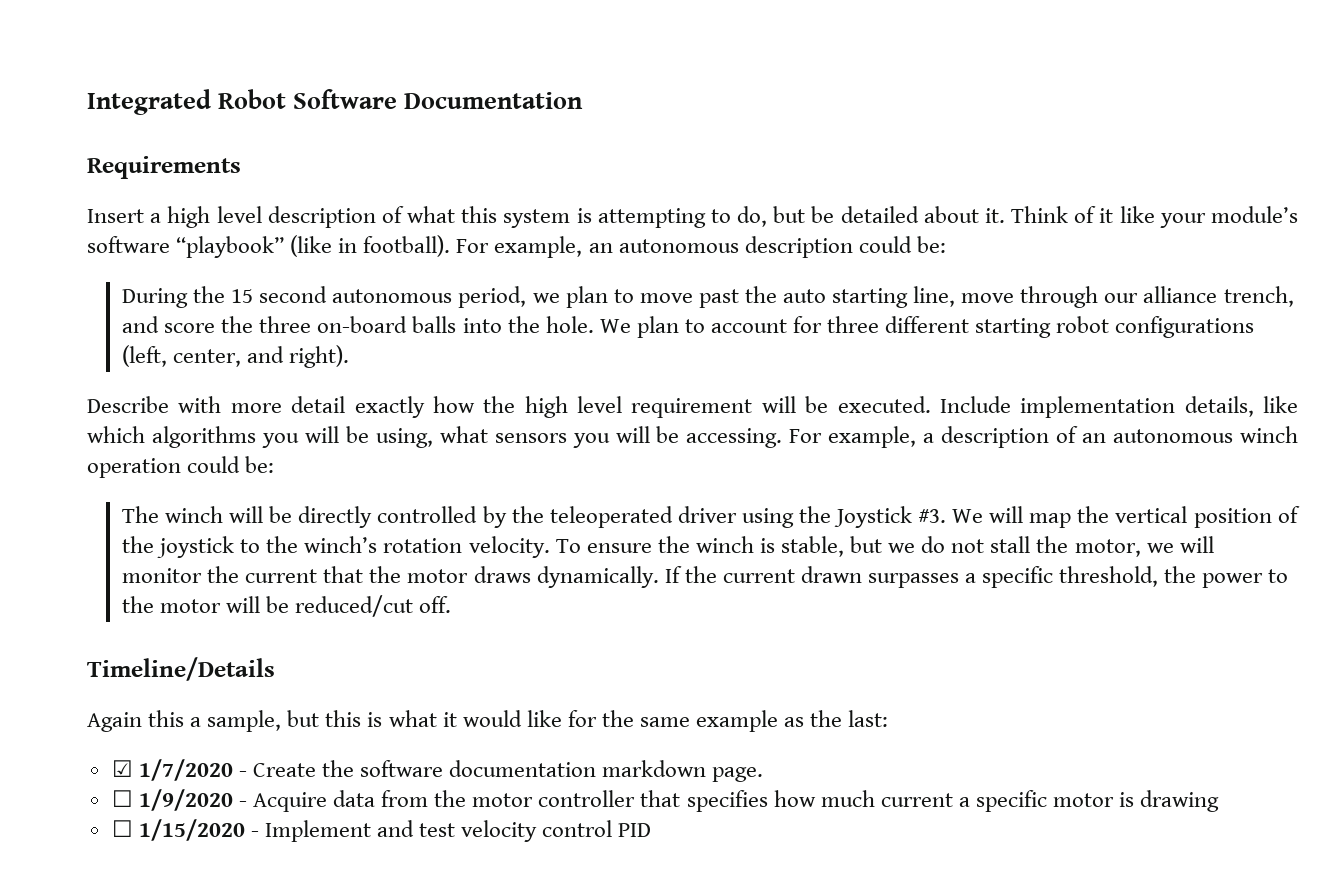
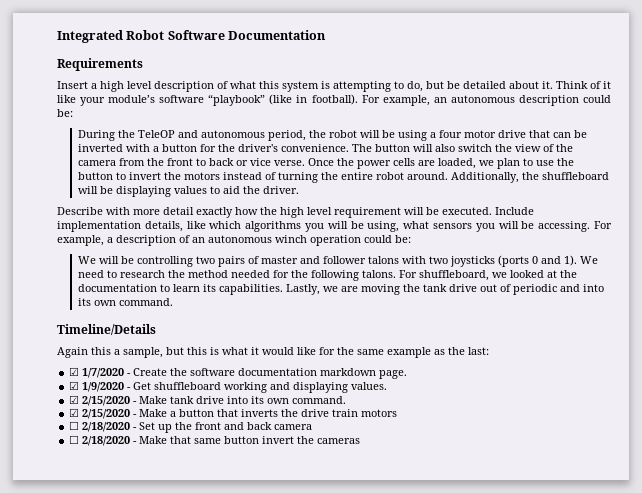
[231,286,1294,308] [122,316,1255,338] [122,345,350,368] 15 second autonomous period, we plan to move past the auto starting line, move through our alliance trench, and score the three on-board balls into the hole. We plan to account for three different starting robot configurations (left, center, and right). -> [137,130,587,141] [77,144,573,152] [77,158,574,169] [77,172,609,183] [77,186,299,197] TeleOP and autonomous period, the robot will be using a four motor drive that can be inverted with a button for the driver's convenience. The button will also switch the view of the camera from the front to back or vice verse. Once the power cells are loaded, we plan to use the button to invert the motors instead of turning the entire robot around. Additionally, the shuffleboard will be displaying values to aid the driver.
[122,506,1300,528] [122,536,1214,558] [122,566,1289,588] [122,595,452,617] The winch will be directly controlled by the teleoperated driver using the Joystick #3. We will map the vertical position of the joystick to the winch’s rotation velocity. To ensure the winch is stable, but we do not stall the motor, we will monitor the current that the motor draws dynamically. If the current drawn surpasses a specific threshold, the power to the motor will be reduced/cut off. -> [77,255,598,267] [77,270,577,281] [77,284,604,295] [77,298,173,306] We will be controlling two pairs of master and follower talons with two joysticks (ports 0 and 1). We need to research the method needed for the following talons. For shuffleboard, we looked at the documentation to learn its capabilities. Lastly, we are moving the tank drive out of periodic and into its own command.
[111,790,133,807] ☐ -> [69,381,80,390] ☑
[252,790,1220,812] [111,819,652,842] Acquire data from the motor controller that specifies how much current a specific motor is drawing // ☐ 1/15/2020 - Implement and test velocity control PID -> [133,382,388,393] [69,395,347,406] [69,408,398,419] [69,421,313,433] [69,435,361,446] Get shuffleboard working and displaying values. // ☑ 2/15/2020 - Make tank drive into its own command. // ☑ 2/15/2020 - Make a button that inverts the drive train motors // ☐ 2/18/2020 - Set up the front and back camera // ☐ 2/18/2020 - Make that same button invert the cameras

